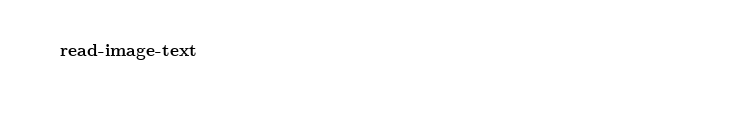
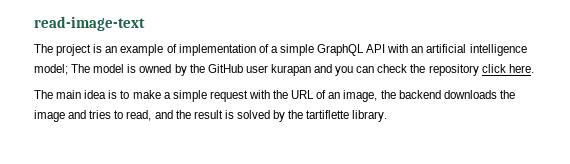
(197, 52) none -> [34,44,527,56] [34,64,534,76] [34,90,515,102] [34,110,388,122] // The project is an example of implementation of a simple GraphQL API with an artificial intelligence model; The model is owned by the GitHub user kurapan and you can check the repository click here. // The main idea is to make a simple request with the URL of an image, the backend downloads the image and tries to read, and the result is solved by the tartiflette library.

